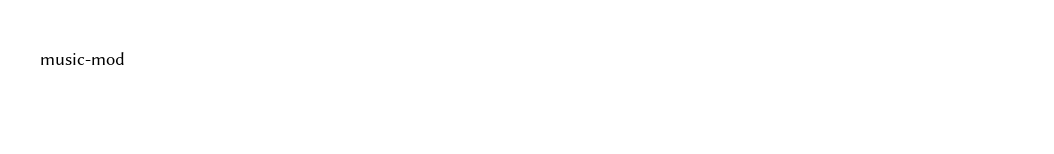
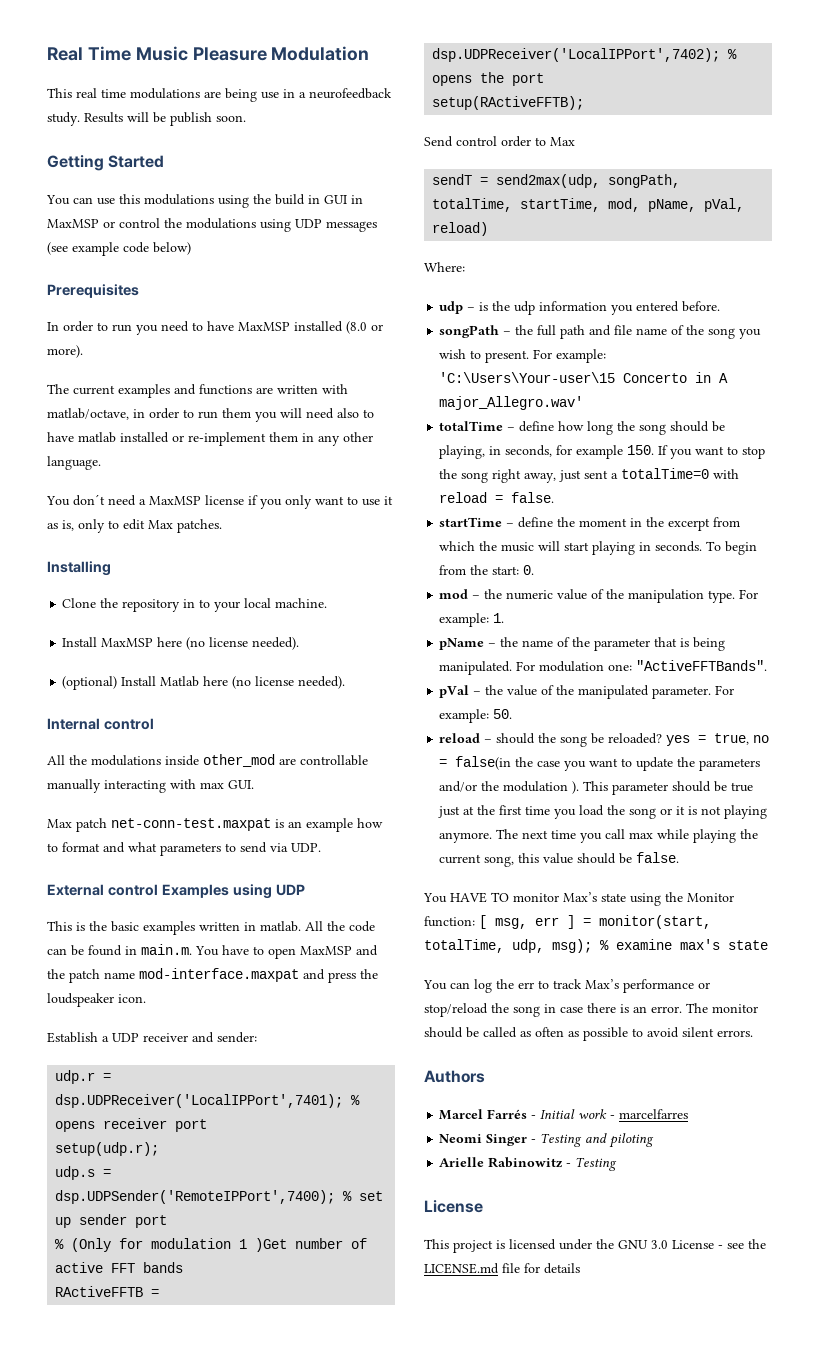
[40,52,125,65] music-mod -> [47,46,370,61] [47,88,392,102] [47,112,246,126] [47,155,165,171] [46,194,363,208] [47,218,377,232] [47,242,191,256] [47,284,139,298] [47,321,383,335] [47,345,83,358] [47,384,348,398] [47,408,374,422] [47,432,373,446] [47,456,101,470] [46,494,393,509] [47,519,222,533] [47,561,111,576] [62,598,328,612] [62,637,300,650] [62,676,346,690] [47,718,154,730] [47,754,368,767] [47,779,254,793] [47,818,383,832] [47,842,321,856] [47,884,305,899] [47,921,375,935] [47,944,378,959] [47,968,378,983] [47,993,146,1007] [47,1032,257,1043] [55,1070,112,1084] [55,1094,361,1108] [55,1118,208,1132] [55,1142,160,1156] [55,1166,112,1180] [55,1190,384,1204] [55,1214,168,1228] [55,1238,368,1252] [55,1262,184,1273] [55,1286,160,1297] [432,48,738,62] [432,72,545,86] [432,96,585,110] [424,136,575,147] [432,174,681,188] [432,198,745,212] [432,222,489,236] [424,262,465,272] [439,301,721,315] [439,325,762,339] [439,349,607,363] [439,372,729,383] [439,396,584,410] [439,421,726,435] [439,445,766,459] [439,468,740,483] [439,492,555,503] [439,517,741,531] [439,541,758,555] [439,565,535,575] [439,589,759,603] [439,613,505,627] [439,637,726,651] [439,660,768,675] [439,685,735,699] [439,709,513,723] [439,733,770,747] [439,756,761,771] [439,781,754,795] [438,805,768,819] [439,829,759,843] [439,852,680,867] [423,892,734,906] [424,915,711,929] [424,939,768,953] [423,979,710,993] [424,1003,758,1017] [424,1027,753,1041] [424,1070,485,1083] [439,1109,689,1120] [439,1133,655,1148] [439,1157,618,1171] [424,1200,483,1213] [424,1239,766,1253] [424,1263,580,1274] Real Time Music Pleasure Modulation // This real time modulations are being use in a neurofeedback study. Results will be publish soon. // Getting Started // You can use this modulations using the build in GUI in MaxMSP or control the modulations using UDP messages (see example code below) // Prerequisites // In order to run you need to have MaxMSP installed (8.0 or more). // The current examples and functions are written with matlab/octave, in order to run them you will need also to have matlab installed or re-implement them in any other language. // You don´t need a MaxMSP license if you only want to use it as is, only to edit Max patches. // Installing // Clone the repository in to your local machine. // Install MaxMSP here (no license needed). // (optional) Install Matlab here (no license needed). // Internal control // All the modulations inside other_mod are controllable manually interacting with max GUI. // Max patch net-conn-test.maxpat is an example how to format and what parameters to send via UDP. // External control Examples using UDP // This is the basic examples written in matlab. All the code can be found in main.m. You have to open MaxMSP and the patch name mod-interface.maxpat and press the loudspeaker icon. // Establish a UDP receiver and sender: // udp.r = dsp.UDPReceiver('LocalIPPort',7401); % opens receiver port // setup(udp.r); // udp.s = dsp.UDPSender('RemoteIPPort',7400); % set up sender port // % (Only for modulation 1 )Get number of active FFT bands // RActiveFFTB = dsp.UDPReceiver('LocalIPPort',7402); % opens the port // setup(RActiveFFTB); // Send control order to Max // sendT = send2max(udp, songPath, totalTime, startTime, mod, pName, pVal, reload) // Where: // udp – is the udp information you entered before. // songPath – the full path and file name of the song you wish to present. For example: 'C:\Users\Your-user\15 Concerto in A major_Allegro.wav' // totalTime – define how long the song should be playing, in seconds, for example 150. If you want to stop the song right away, just sent a totalTime=0 with reload = false. // startTime – define the moment in the excerpt from which the music will start playing in seconds. To begin from the start: 0. // mod – the numeric value of the manipulation type. For example: 1. // pName – the name of the parameter that is being manipulated. For modulation one: "ActiveFFTBands". // pVal – the value of the manipulated parameter. For example: 50. // reload – should the song be reloaded? yes = true, no = false(in the case you want to update the parameters and/or the modulation ). This parameter should be true just at the first time you load the song or it is not playing anymore. The next time you call max while playing the current song, this value should be false. // You HAVE TO monitor Max’s state using the Monitor function: [ msg, err ] = monitor(start, totalTime, udp, msg); % examine max's state // You can log the err to track Max’s performance or stop/reload the song in case there is an error. The monitor should be called as often as possible to avoid silent errors. // Authors // Marcel Farrés - Initial work - marcelfarres // Neomi Singer - Testing and piloting // Arielle Rabinowitz - Testing // License // This project is licensed under the GNU 3.0 License - see the LICENSE.md file for details

